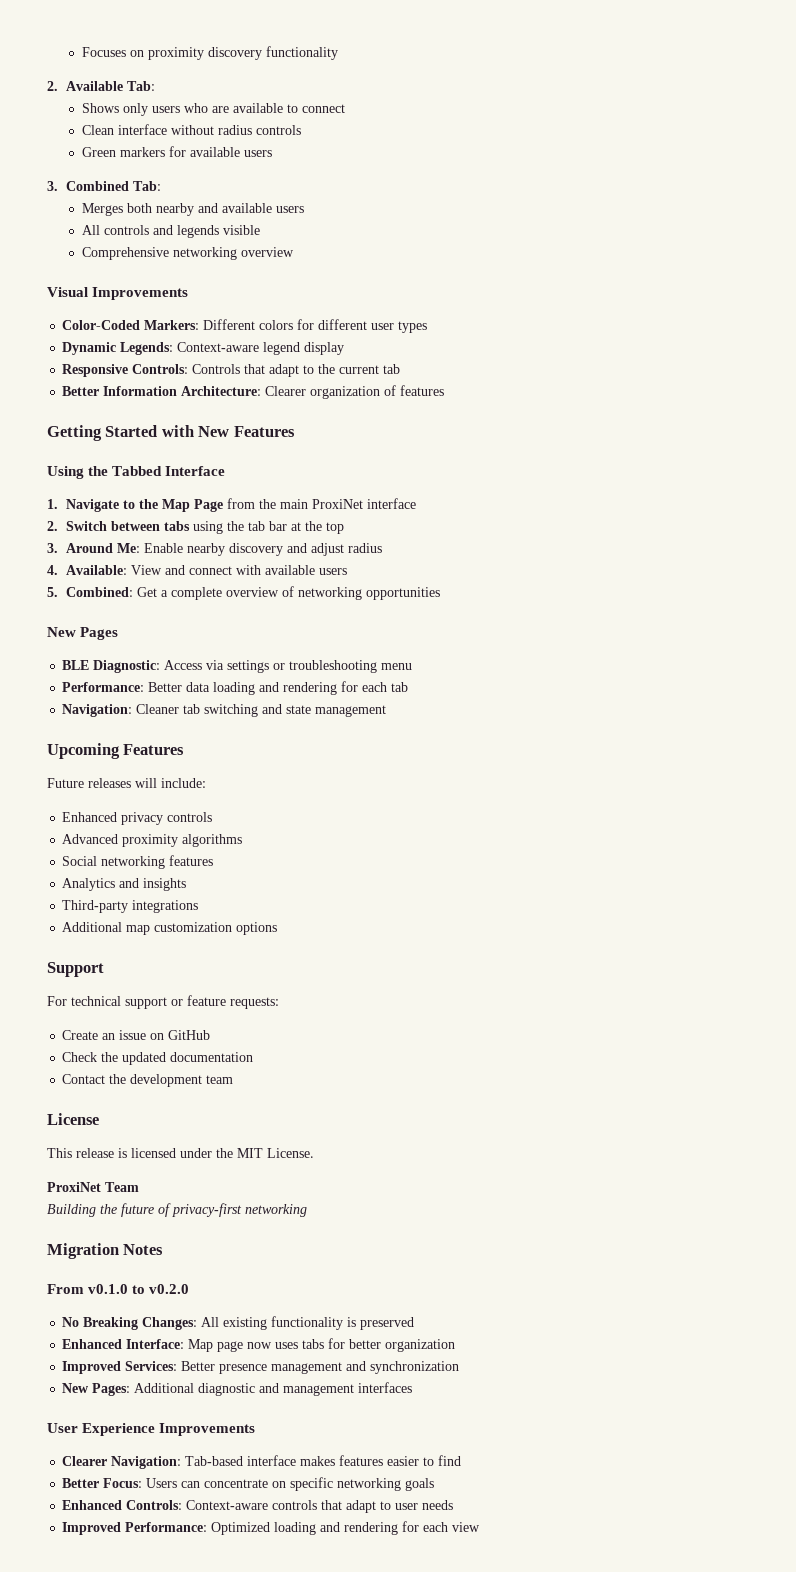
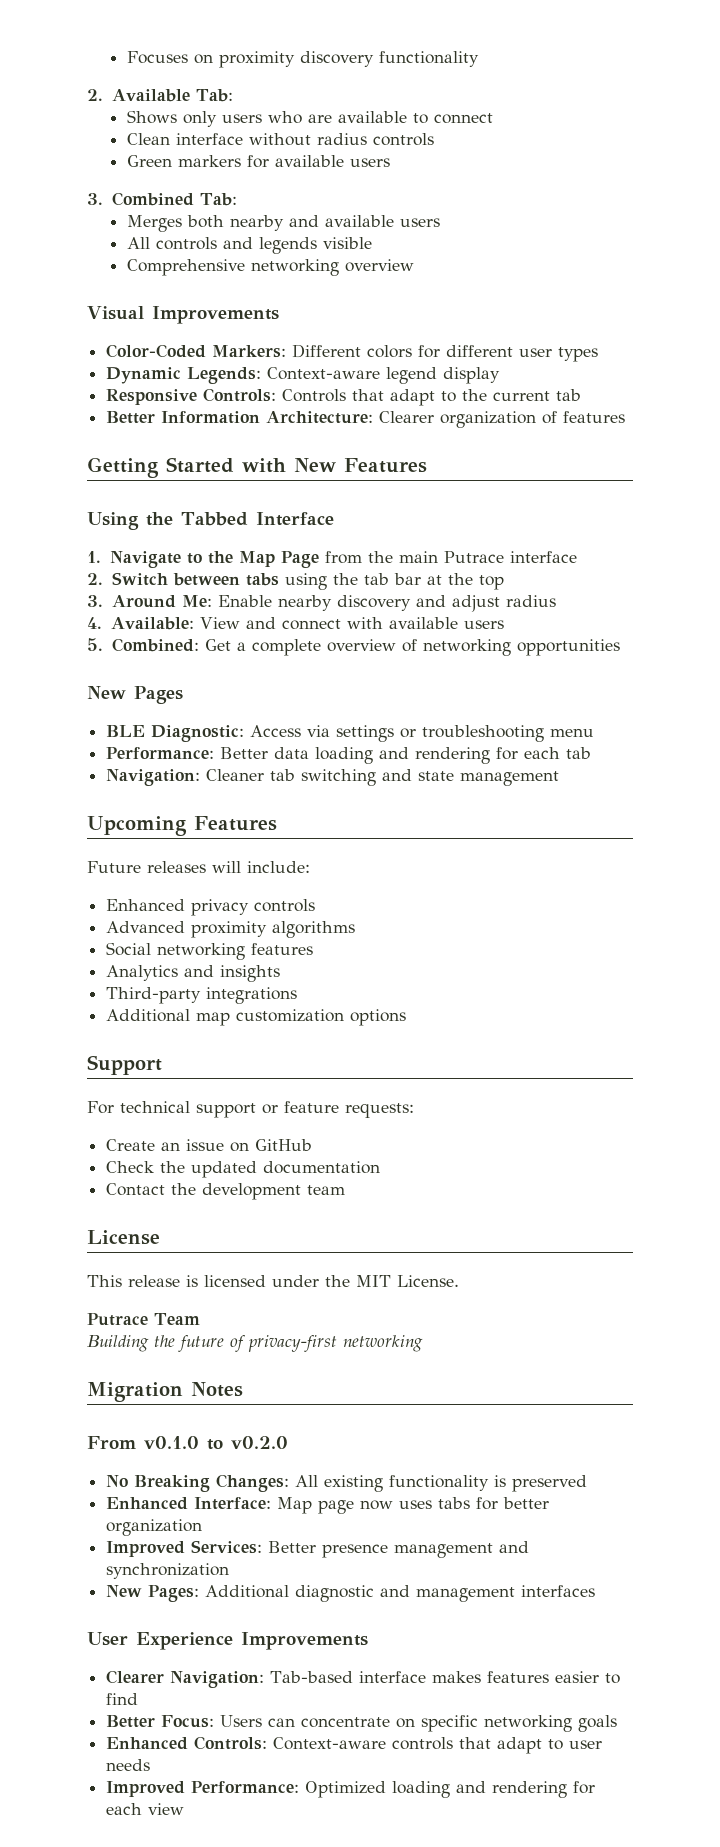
[312,499,364,509] ProxiNet -> [443,551,504,563] Putrace
[47,1182,101,1192] ProxiNet -> [87,1313,148,1326] Putrace

